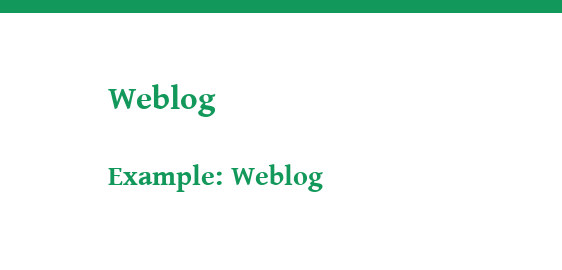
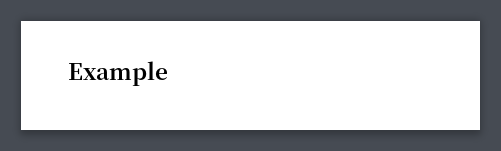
[108,84,216,117] [108,164,323,192] Weblog // Example: Weblog -> [68,61,168,86] Example

